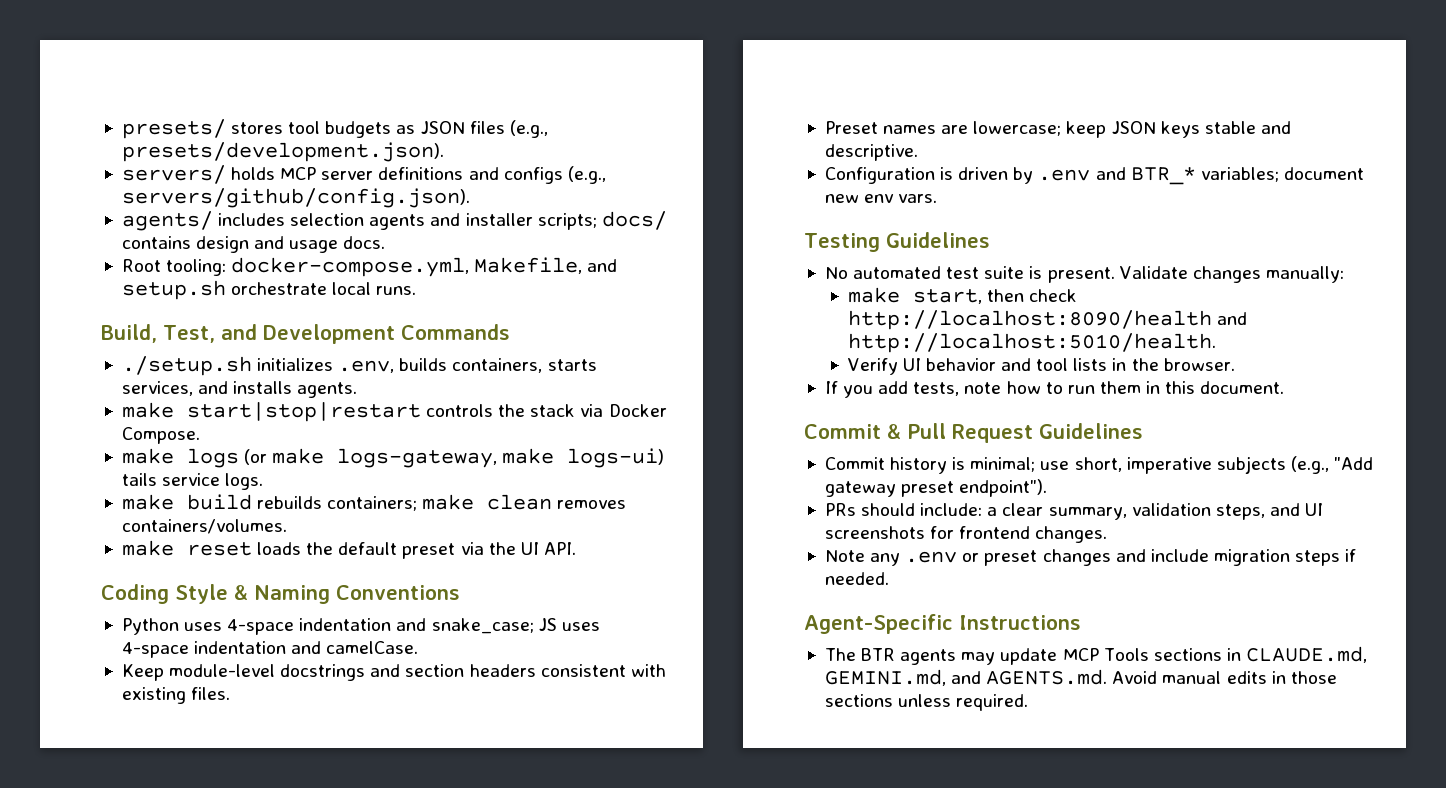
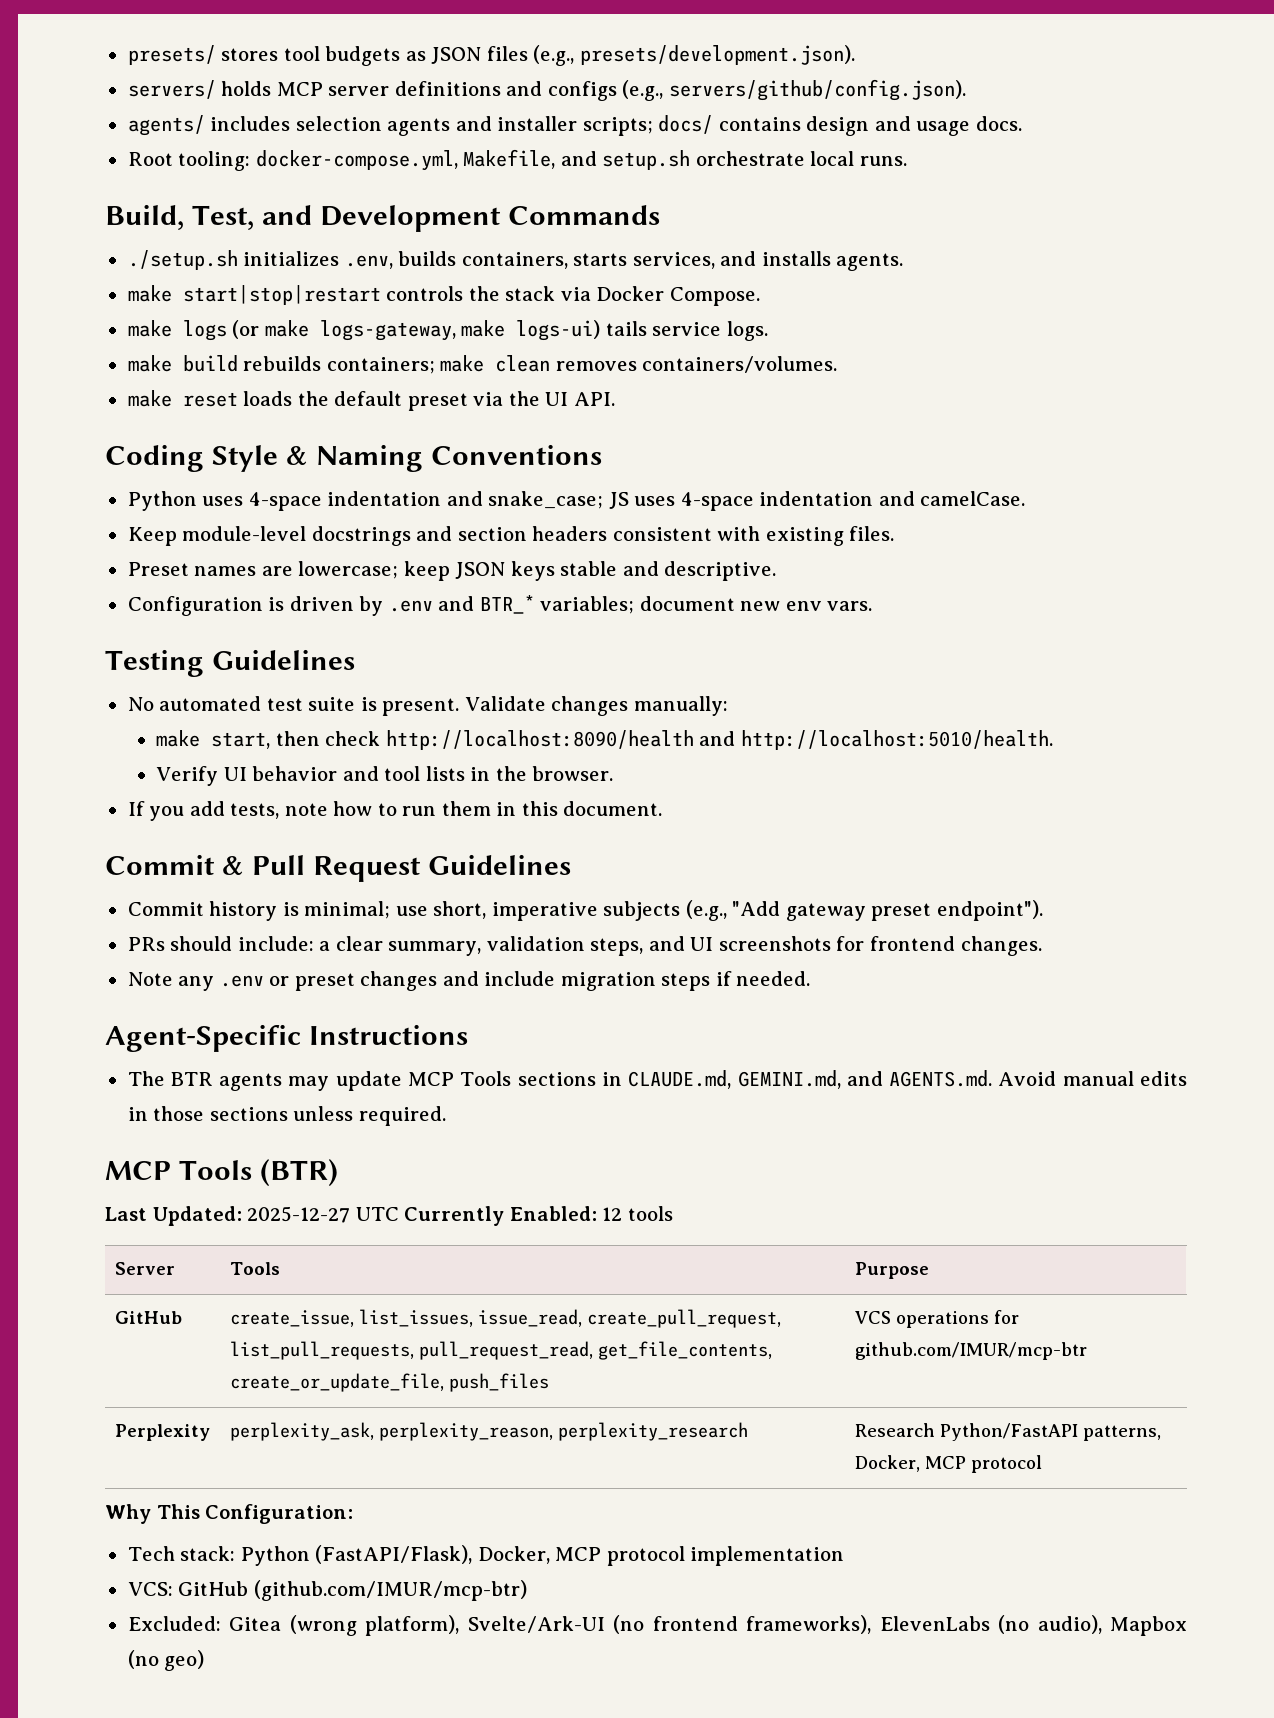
(1029, 702) none -> [105,1159,338,1187] [105,1206,673,1226] [114,1262,175,1275] [229,1262,280,1275] [854,1262,929,1279] [114,1311,182,1324] [229,1309,781,1328] [229,1341,772,1360] [229,1373,549,1392] [854,1310,1019,1328] [854,1342,1087,1360] [114,1424,210,1441] [229,1422,748,1441] [854,1423,1161,1441] [854,1455,1042,1473] [105,1504,354,1524] [127,1545,845,1566] [127,1580,527,1601] [127,1615,1187,1636] [127,1650,205,1671] // MCP Tools (BTR) // Last Updated: 2025-12-27 UTC Currently Enabled: 12 tools // Server | Tools | Purpose // GitHub | create_issue, list_issues, issue_read, create_pull_request, list_pull_requests, pull_request_read, get_file_contents, create_or_update_file, push_files | VCS operations for github.com/IMUR/mcp-btr // Perplexity | perplexity_ask, perplexity_reason, perplexity_research | Research Python/FastAPI patterns, Docker, MCP protocol // Why This Configuration: // Tech stack: Python (FastAPI/Flask), Docker, MCP protocol implementation // VCS: GitHub (github.com/IMUR/mcp-btr) // Excluded: Gitea (wrong platform), Svelte/Ark-UI (no frontend frameworks), ElevenLabs (no audio), Mapbox (no geo)

